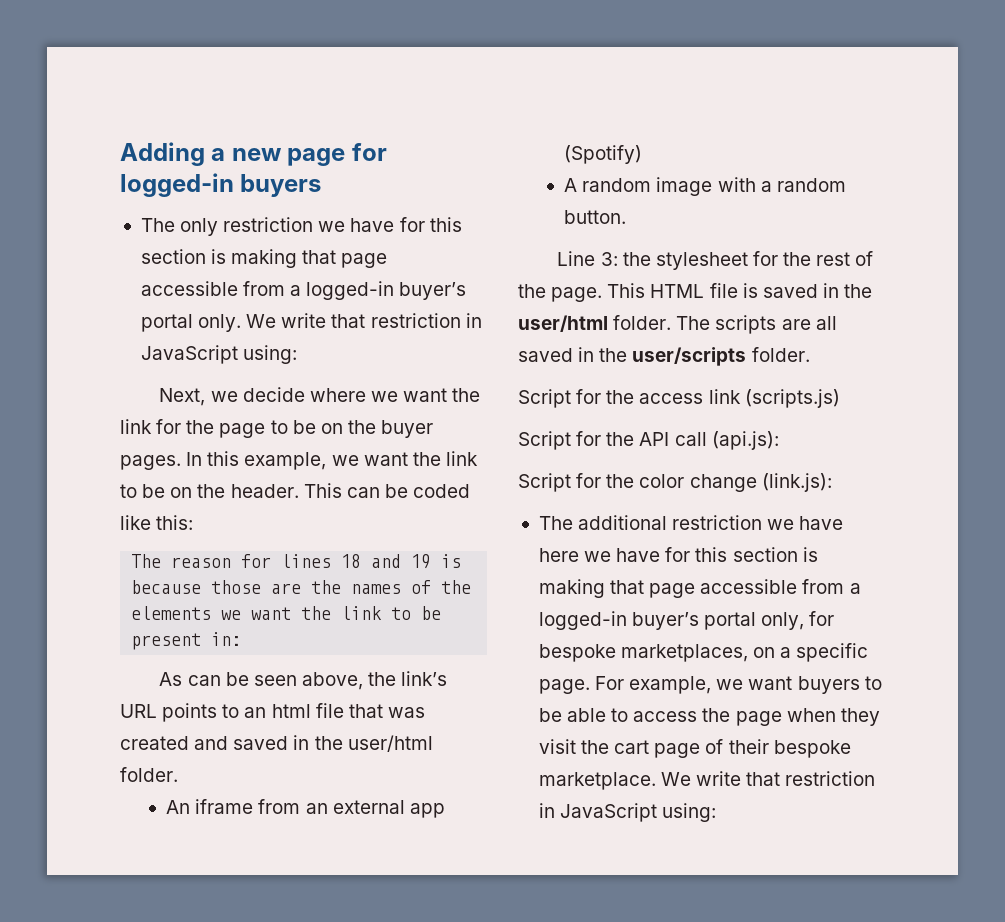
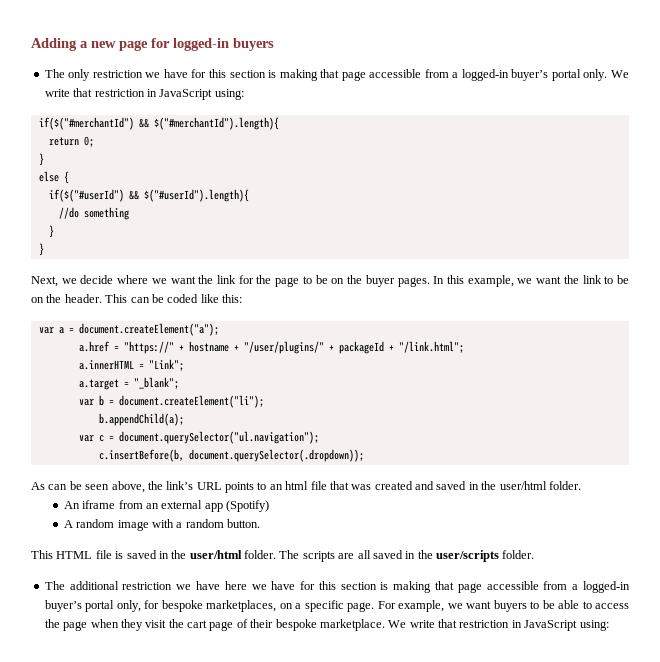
(298, 354) none -> [38,117,279,130] [48,136,94,147] [38,153,44,166] [38,171,69,184] [48,189,249,202] [58,207,129,220] [48,225,54,238] [38,243,44,256] // if($("#merchantId") && $("#merchantId").length){ // return 0; // } // else { // if($("#userId") && $("#userId").length){ // //do something // } // }
[131,554,462,569] [131,580,472,594] [131,606,442,620] [131,632,242,650] The reason for lines 18 and 19 is because those are the names of the elements we want the link to be present in: -> [38,323,219,336] [78,341,464,354] [78,359,184,371] [78,377,179,390] [78,395,264,408] [98,413,184,426] [78,431,319,444] [98,449,364,462] var a = document.createElement("a"); // a.href = "https://" + hostname + "/user/plugins/" + packageId + "/link.html"; // a.innerHTML = "Link"; // a.target = "_blank"; // var b = document.createElement("li"); // b.appendChild(a); // var c = document.querySelector("ul.navigation"); // c.insertBefore(b, document.querySelector(.dropdown));
[557,251,874,270] [518,284,603,302] Line 3: the stylesheet for the rest of the page. -> (261, 523) none
[518,389,840,408] [518,431,779,450] [518,473,832,492] // Script for the access link (scripts.js) // Script for the API call (api.js): // Script for the color change (link.js): -> (535, 554) none

